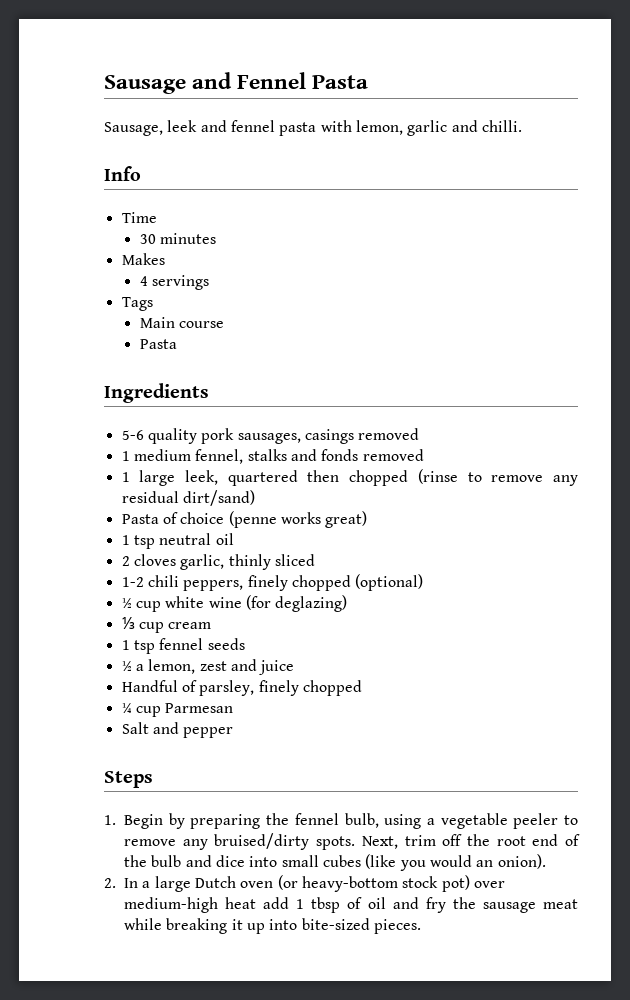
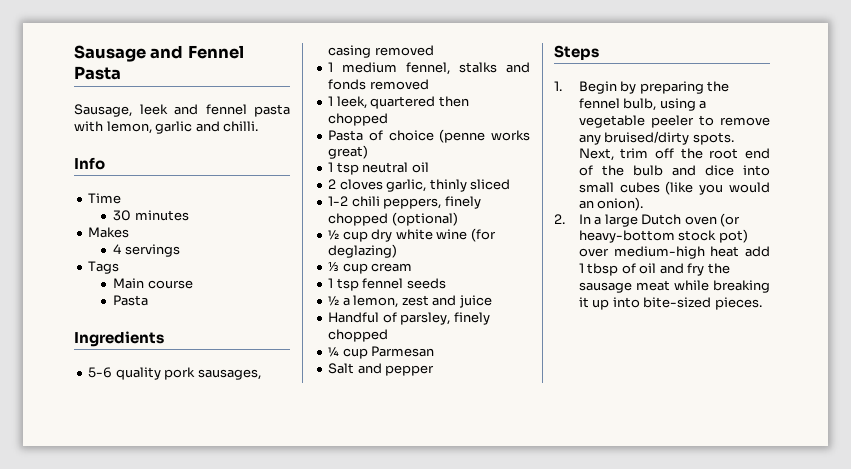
[304,429,354,444] casings -> [328,45,372,58] casing
[139,470,176,486] large -> (334, 101) none
[417,469,578,486] [121,490,255,506] (rinse to remove any residual dirt/sand) -> (389, 119) none
(161, 606) none -> [371,229,393,242] dry

